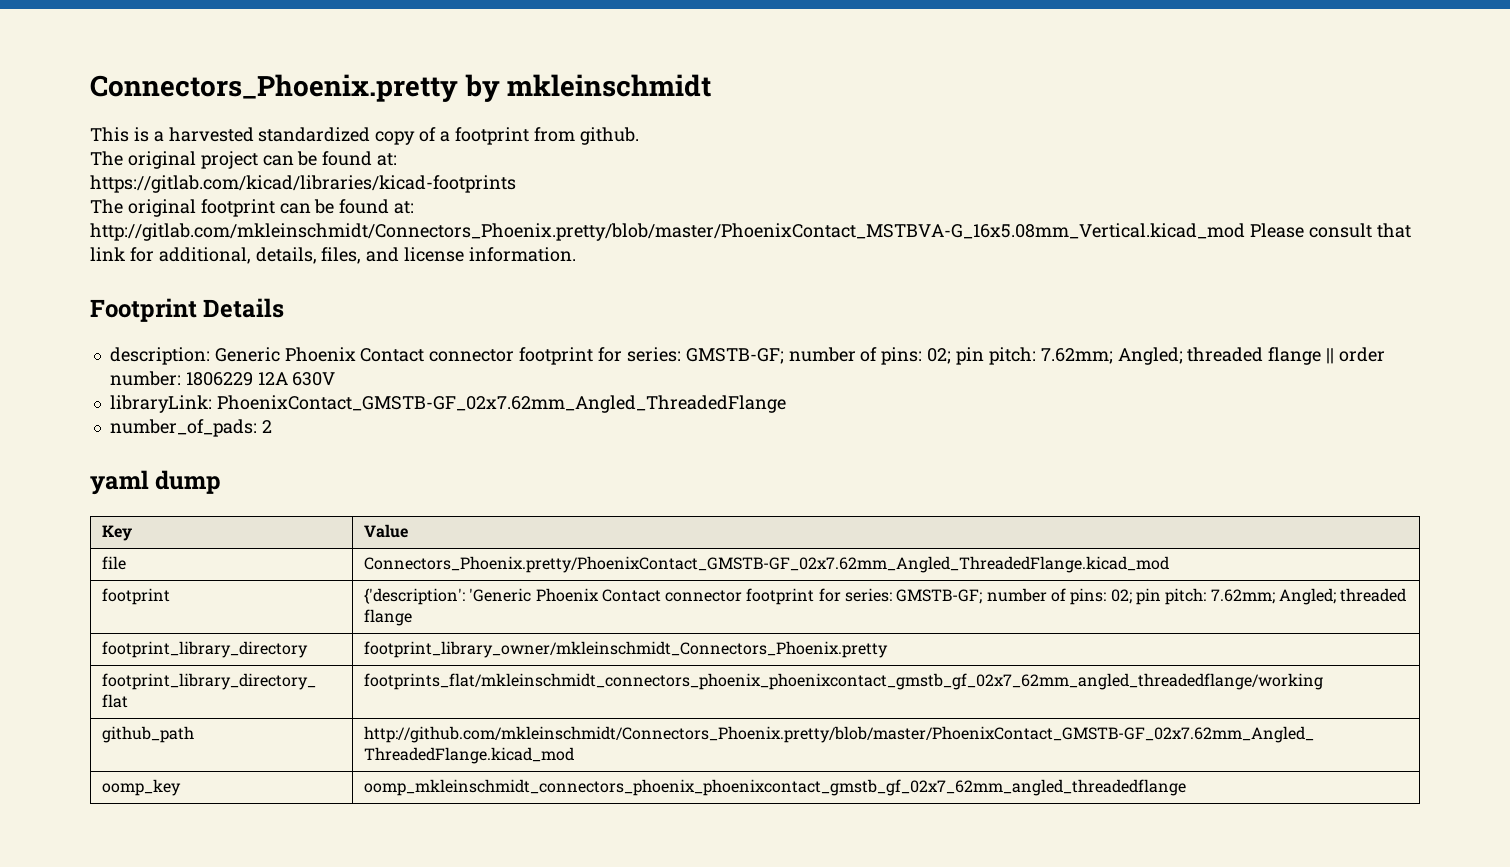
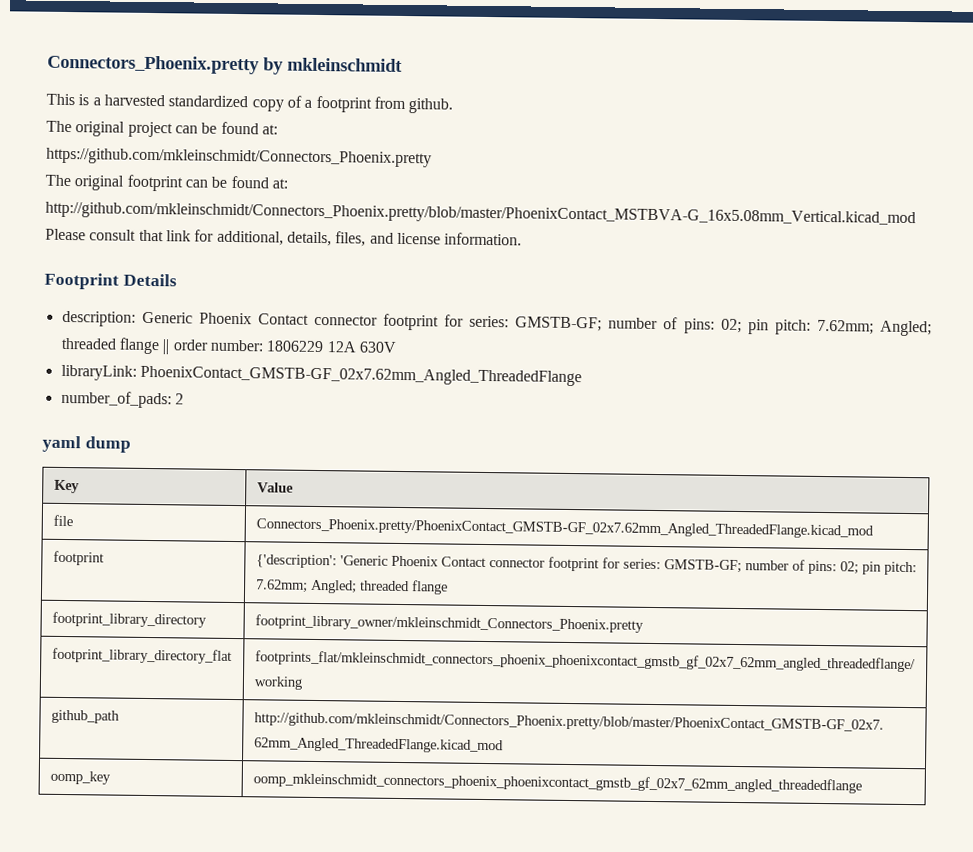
[90,175,516,193] https://gitlab.com/kicad/libraries/kicad-footprints -> [46,147,432,168] https://github.com/mkleinschmidt/Connectors_Phoenix.pretty
[90,223,1245,241] http://gitlab.com/mkleinschmidt/Connectors_Phoenix.pretty/blob/master/PhoenixContact_MSTBVA-G_16x5.08mm_Vertical.kicad_mod -> [45,201,916,228] http://github.com/mkleinschmidt/Connectors_Phoenix.pretty/blob/master/PhoenixContact_MSTBVA-G_16x5.08mm_Vertical.kicad_mod

